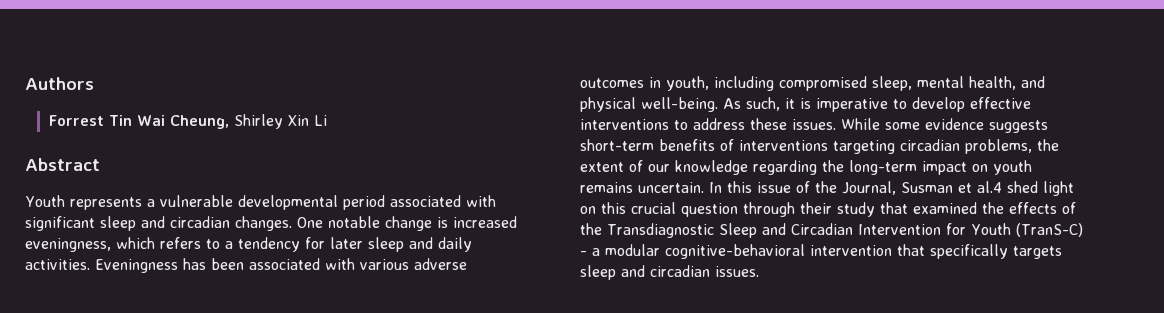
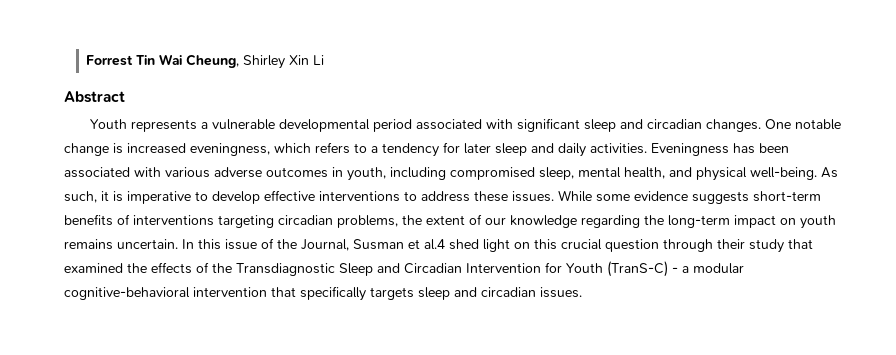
[25,77,94,90] Authors // -> (86, 60) none

